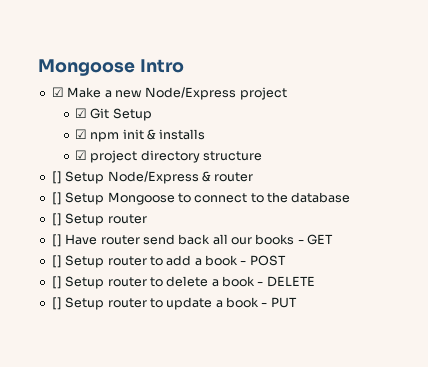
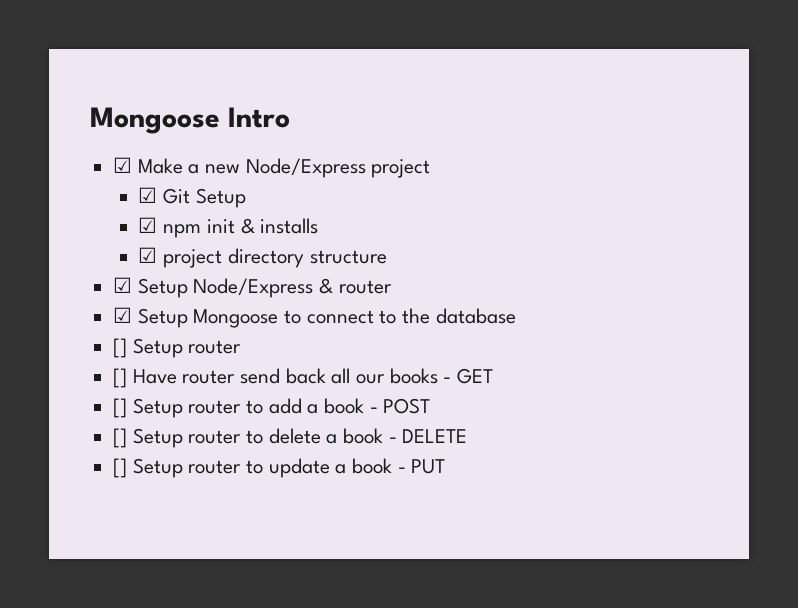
[51,171,62,184] [] -> [113,277,133,293] ☑
[51,192,62,205] [] -> [113,307,133,323] ☑

